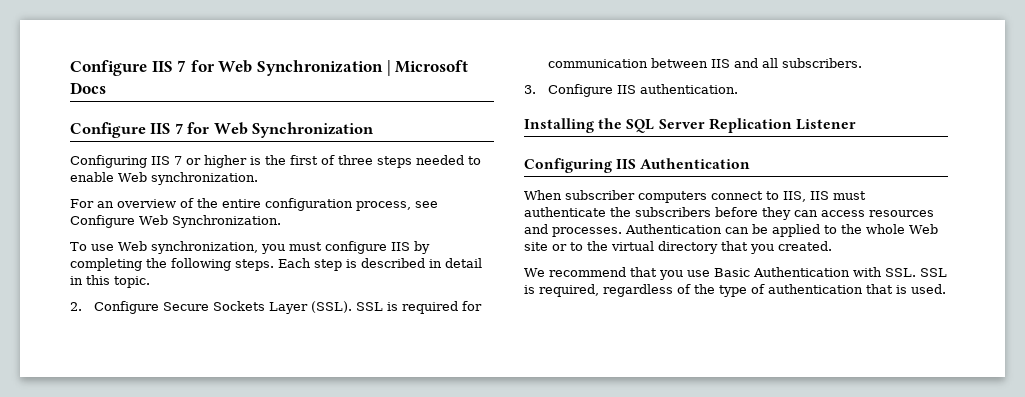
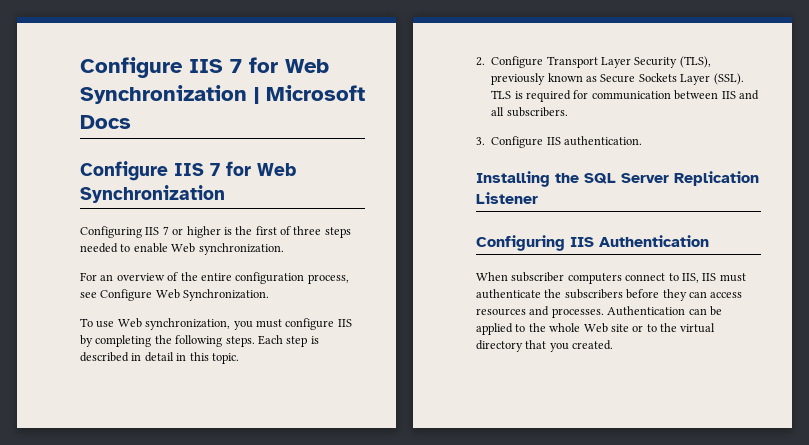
(160, 307) none -> [546,56,711,68] [491,73,597,85] Transport Layer Security (TLS), previously known as
[356,302,384,311] SSL -> [491,90,512,99] TLS
[524,267,947,280] [524,284,946,297] // We recommend that you use Basic Authentication with SSL. SSL is required, regardless of the type of authentication that is used. -> (614, 345) none

